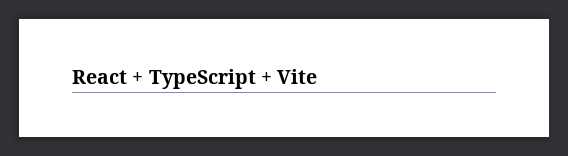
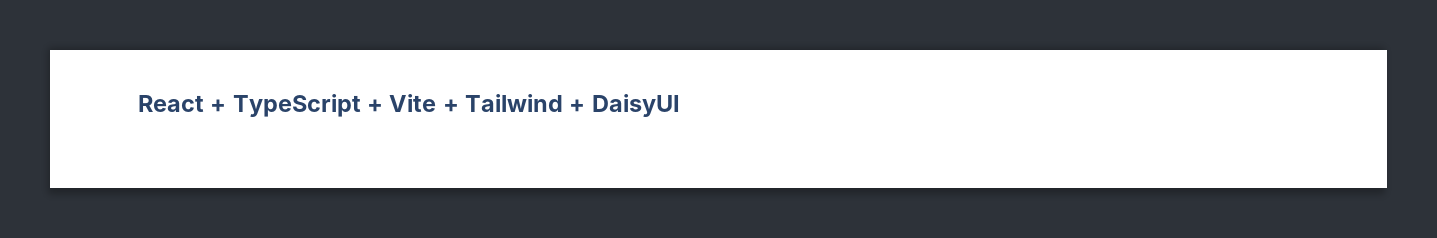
(318, 76) none -> [442,94,680,117] + Tailwind + DaisyUI

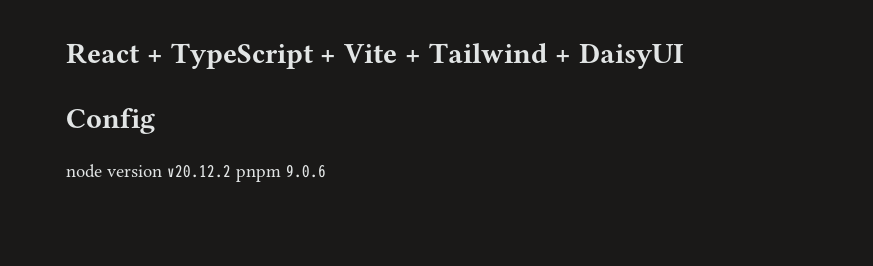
(680, 105) none -> [66,108,155,134] [66,164,326,182] // Config // node version v20.12.2 pnpm 9.0.6

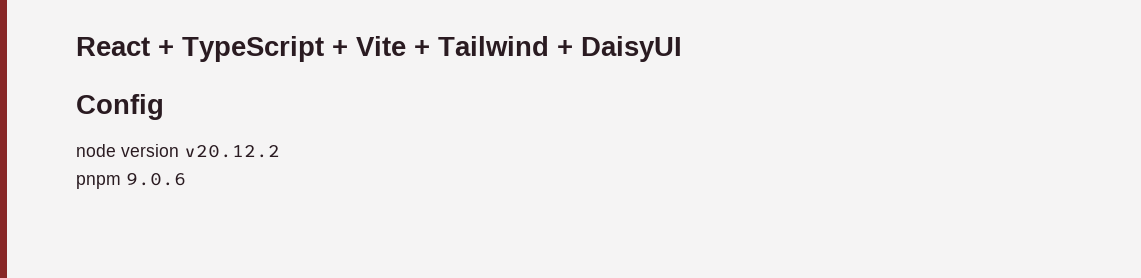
(231, 171) none -> (280, 151) //

